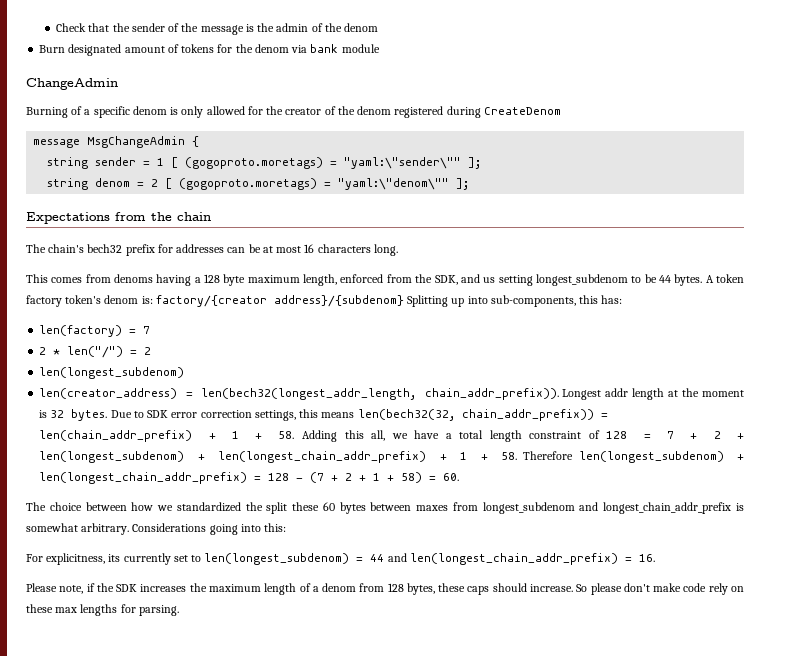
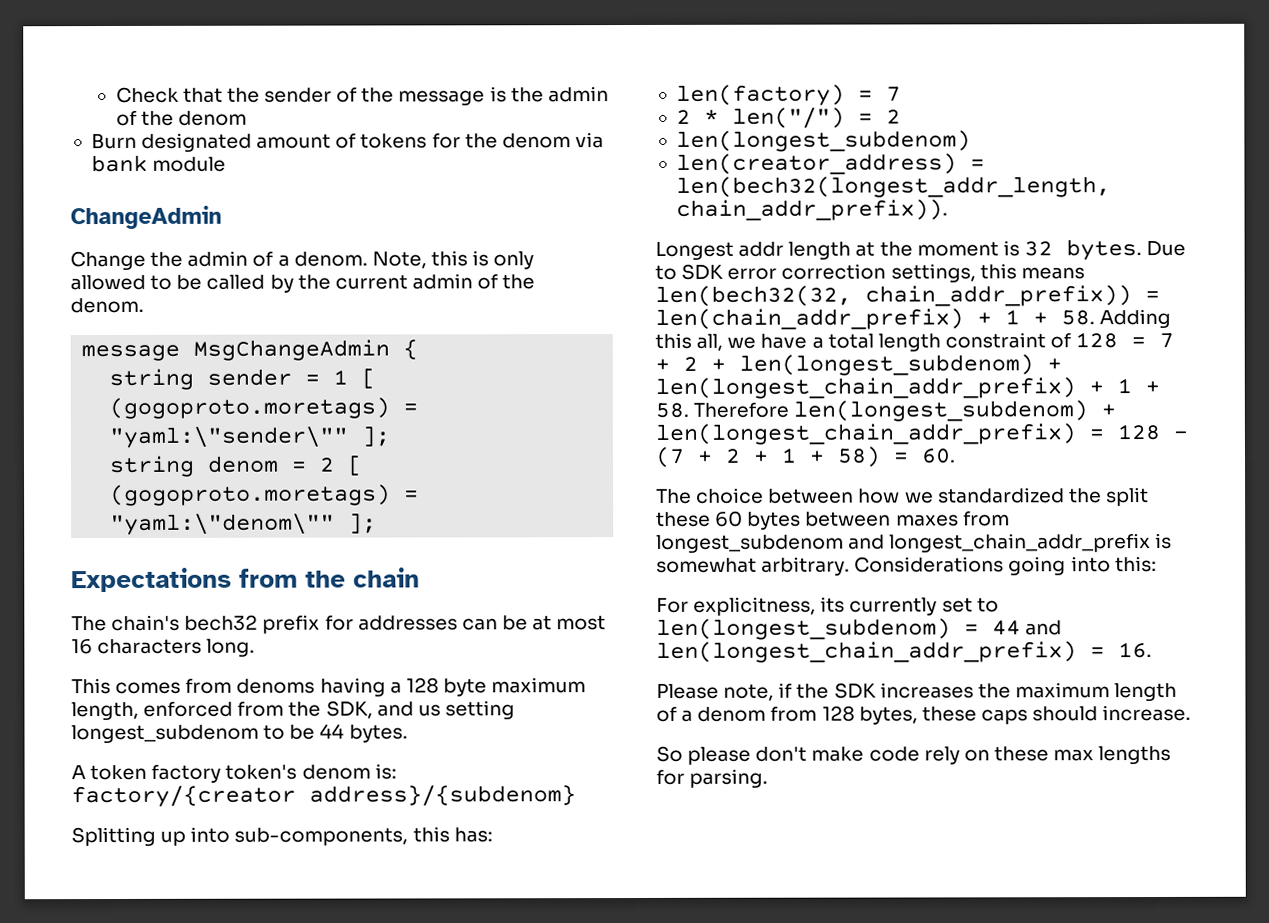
[26,106,561,118] Burning of a specific denom is only allowed for the creator of the denom registered during CreateDenom -> [70,250,535,271] [70,273,536,293] [70,297,144,314] Change the admin of a denom. Note, this is only allowed to be called by the current admin of the denom.
(703, 280) none -> (408, 733) //
(404, 301) none -> (576, 796) //
(559, 394) none -> (948, 210) //
(574, 588) none -> (1192, 713) //

